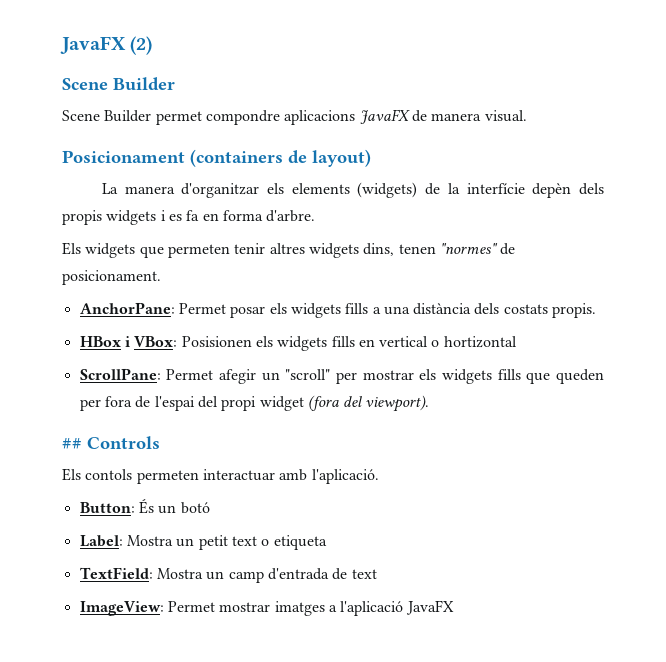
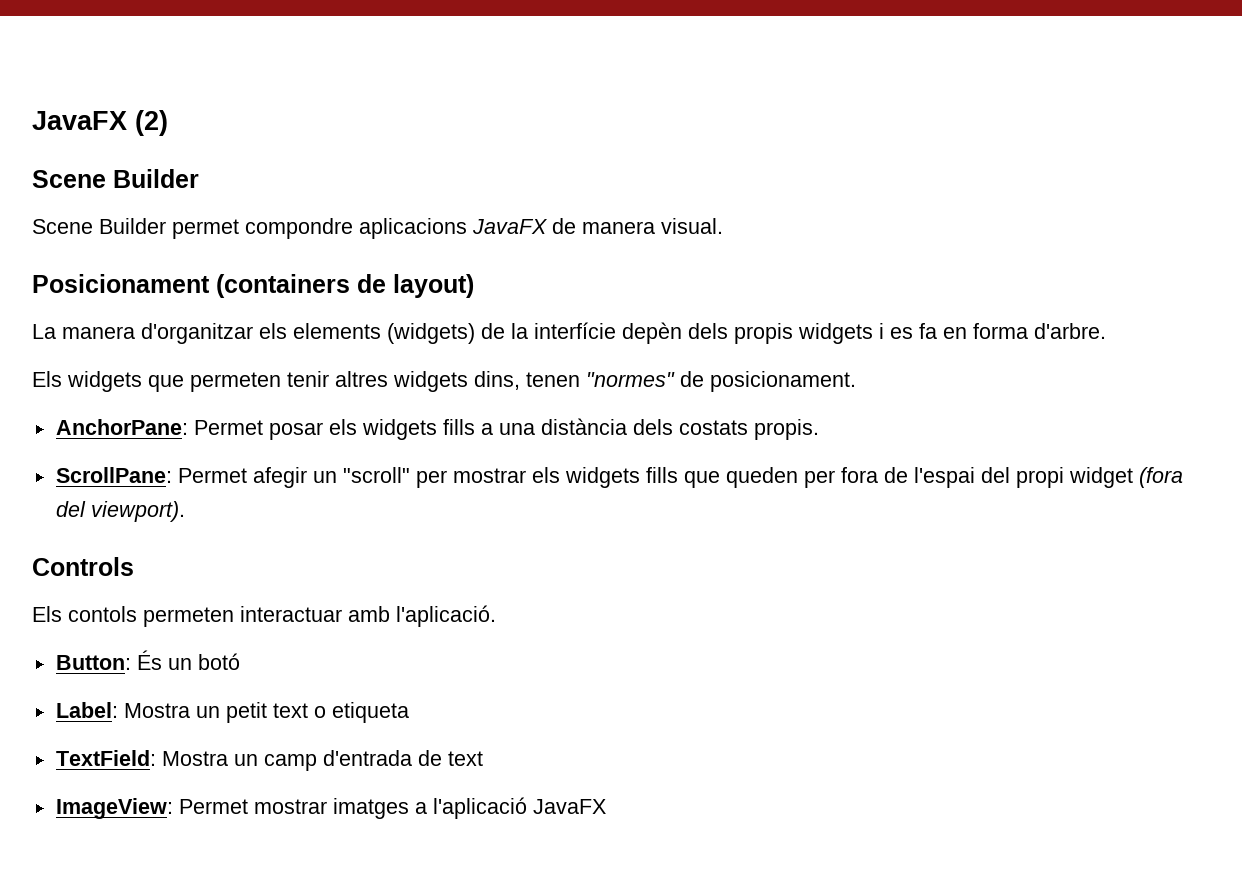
[79,336,517,351] // HBox i VBox: Posisionen els widgets fills en vertical o hortizontal -> (819, 429) none
[62,438,82,449] ## -> (185, 511) none

